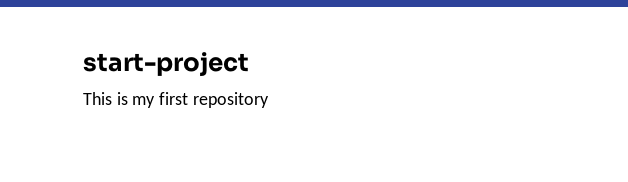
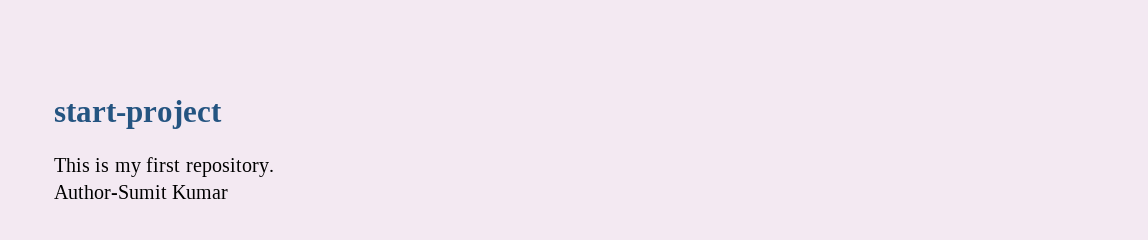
[192,92,269,108] repository -> [185,158,274,177] [54,185,229,199] repository. // Author-Sumit Kumar

